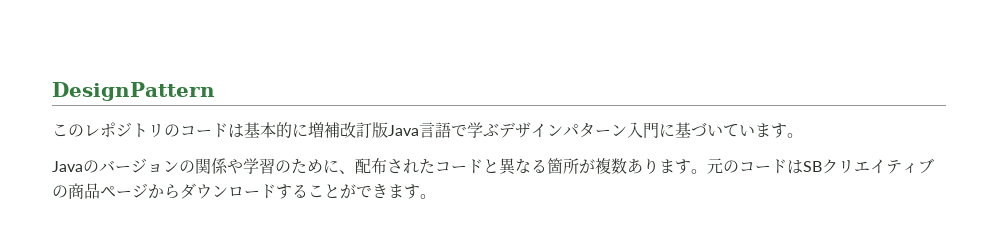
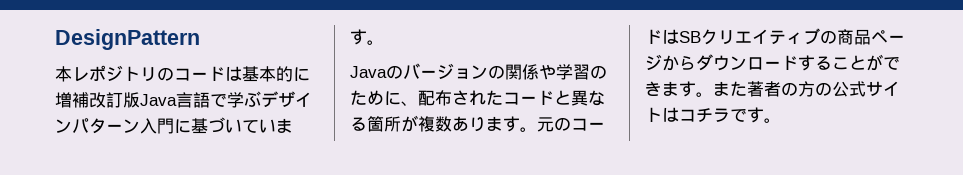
[52,124,84,137] この -> [55,66,72,82] 本
(436, 196) none -> [713,81,900,97] [645,107,781,123] また著者の方の公式サイトはコチラです。

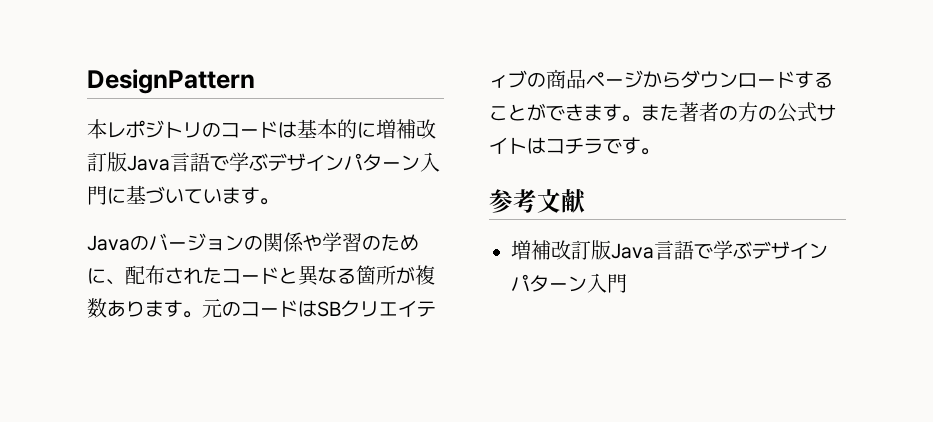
(781, 120) none -> [489,189,586,213] [511,240,828,260] [511,273,627,293] // 参考文献 // 増補改訂版Java言語で学ぶデザインパターン入門

